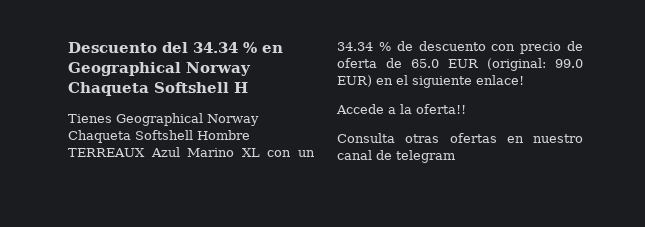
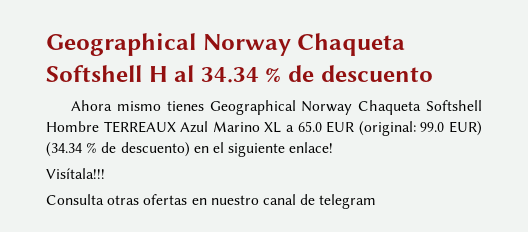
[68,42,283,53] Descuento del 34.34 % en -> (46, 44) none
[68,114,112,123] // Tienes -> [174,65,433,83] [71,100,204,111] al 34.34 % de descuento // Ahora mismo tienes
[267,150,315,157] [337,41,583,54] [337,58,402,68] con un 34.34 % de descuento con precio de oferta de -> [286,125,294,132] a
(372, 81) none -> [46,142,190,157] (34.34 % de descuento)
[336,104,466,114] Accede a la oferta!! -> [46,168,105,179] Visítala!!!

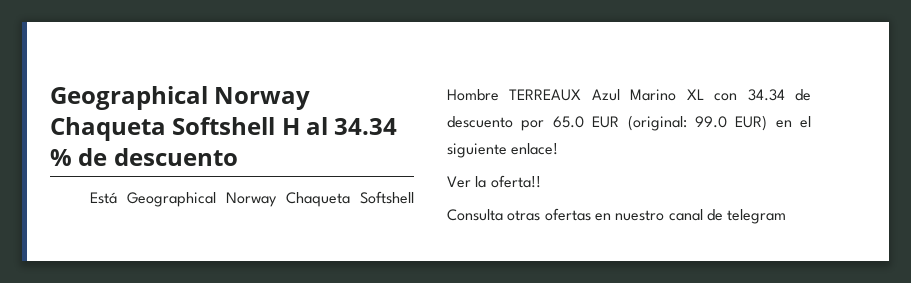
[71,100,204,111] Ahora mismo tienes -> [89,192,117,204] Está
[286,125,294,132] a -> [714,89,811,101] [447,116,545,131] con 34.34 de descuento por
[46,142,190,157] (34.34 % de descuento) -> (768, 123) none
[46,168,105,179] Visítala!!! -> [447,175,541,188] Ver la oferta!!

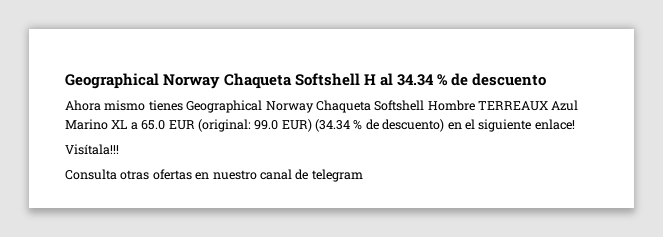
[89,192,117,204] Está -> [65,100,183,111] Ahora mismo tienes
[714,89,811,101] [447,116,545,131] con 34.34 de descuento por -> [130,122,138,130] a
(768, 123) none -> [315,119,445,132] (34.34 % de descuento)
[447,175,541,188] Ver la oferta!! -> [65,144,119,155] Visítala!!!

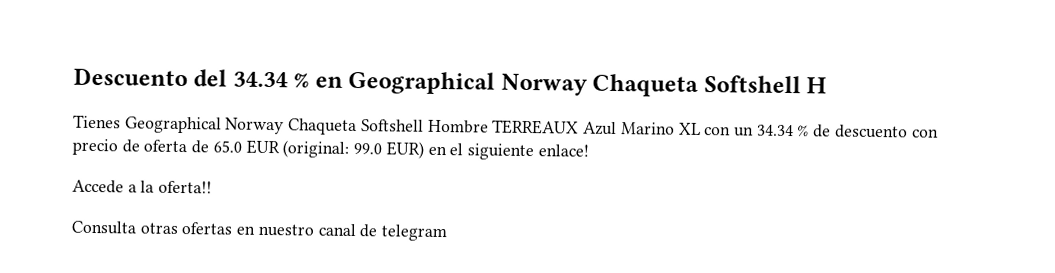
(65, 81) none -> [73,67,343,88] Descuento del 34.34 % en
[380,73,547,86] [65,100,183,111] al 34.34 % de descuento // Ahora mismo tienes -> [73,114,121,129] // Tienes
[130,122,138,130] a -> [704,124,939,139] [72,138,210,156] con un 34.34 % de descuento con precio de oferta de
[315,119,445,132] (34.34 % de descuento) -> (424, 150) none
[65,144,119,155] Visítala!!! -> [72,179,213,194] Accede a la oferta!!

